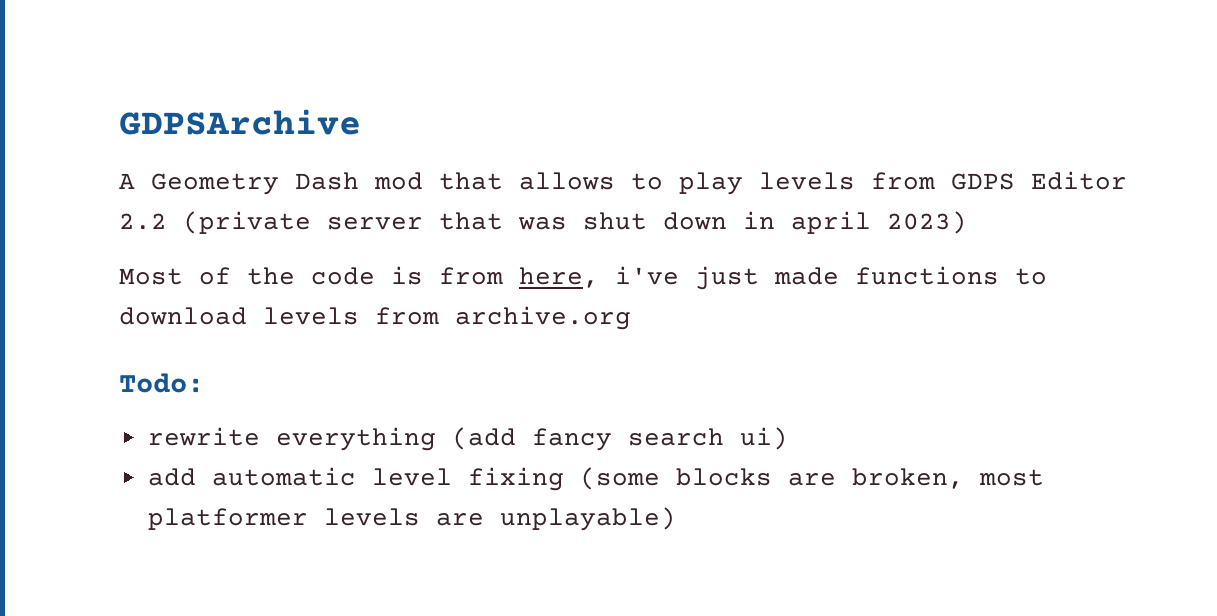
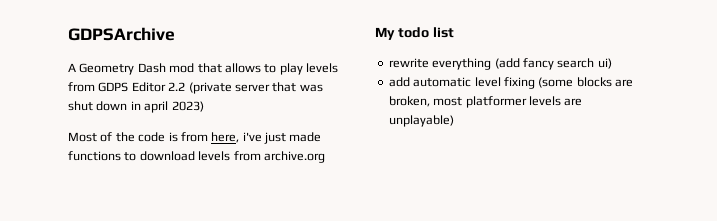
[119,373,204,393] Todo: -> [375,27,454,40] My todo list

